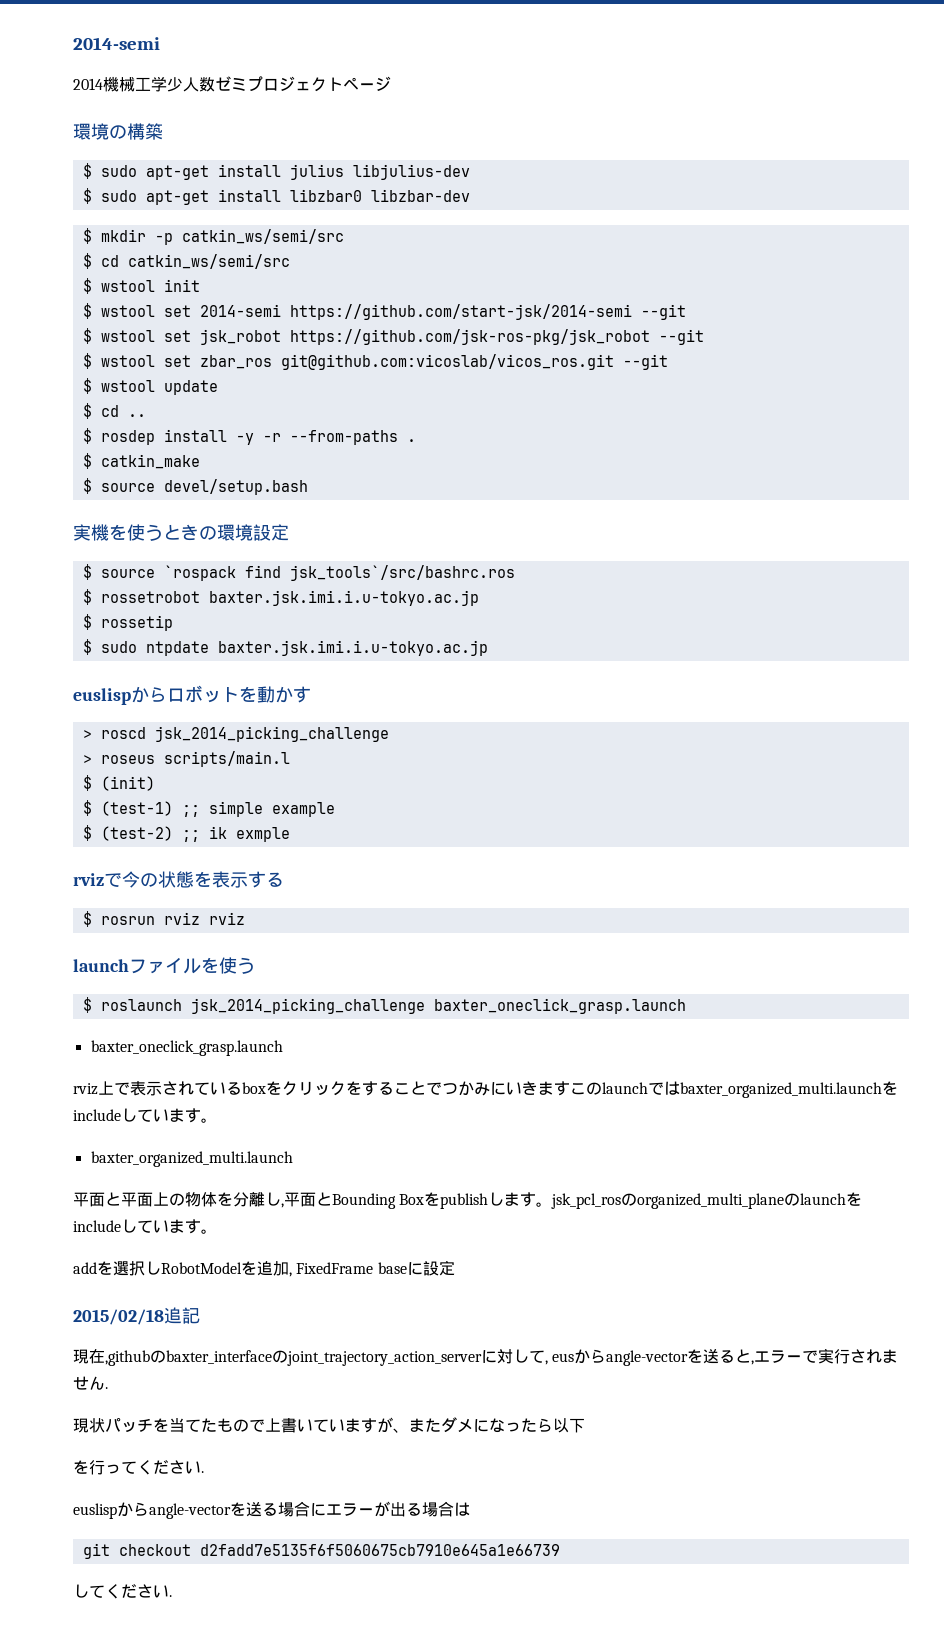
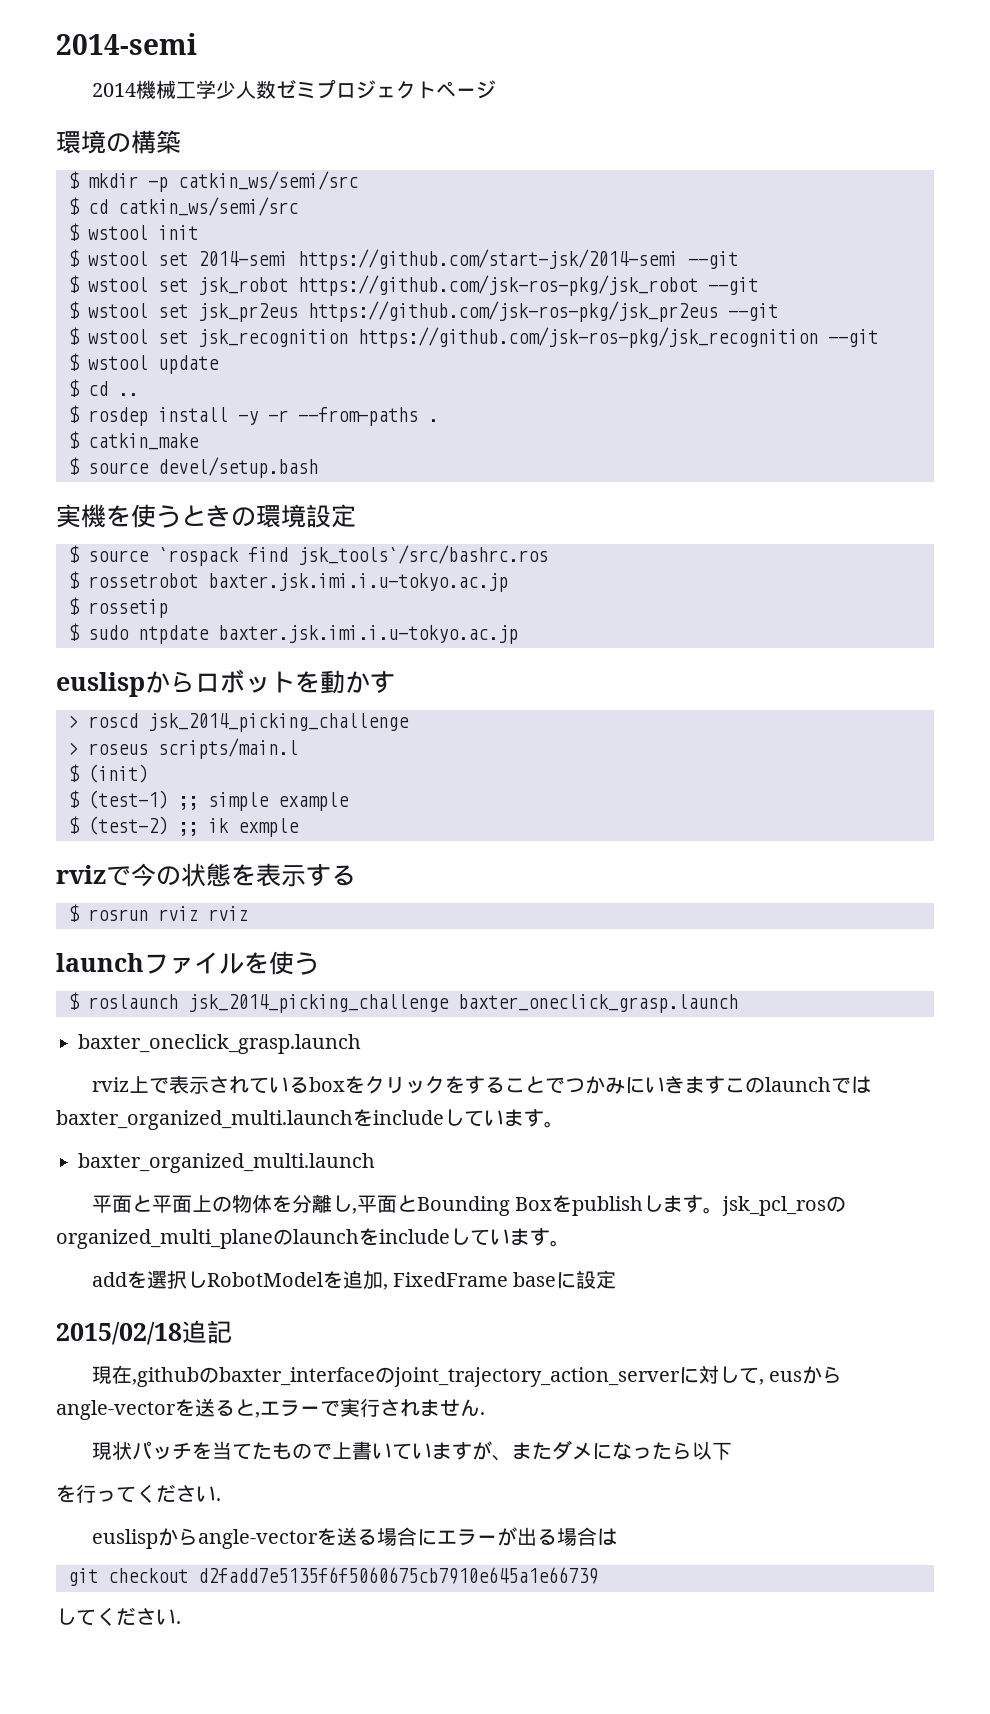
[82,163,470,180] [82,188,470,205] // $ sudo apt-get install julius libjulius-dev // $ sudo apt-get install libzbar0 libzbar-dev -> (181, 142) none
[199,354,614,370] zbar_ros git@github.com:vicoslab/vicos_ros.git -> [198,301,778,322] [68,327,818,348] jsk_pr2eus https://github.com/jsk-ros-pkg/jsk_pr2eus --git // $ wstool set jsk_recognition https://github.com/jsk-ros-pkg/jsk_recognition

